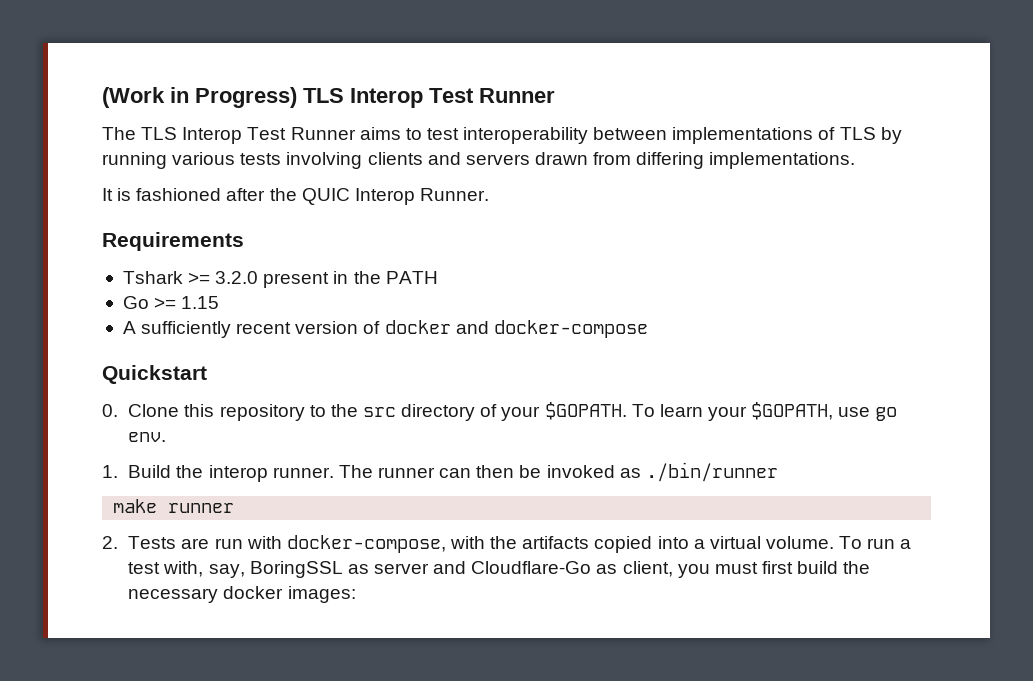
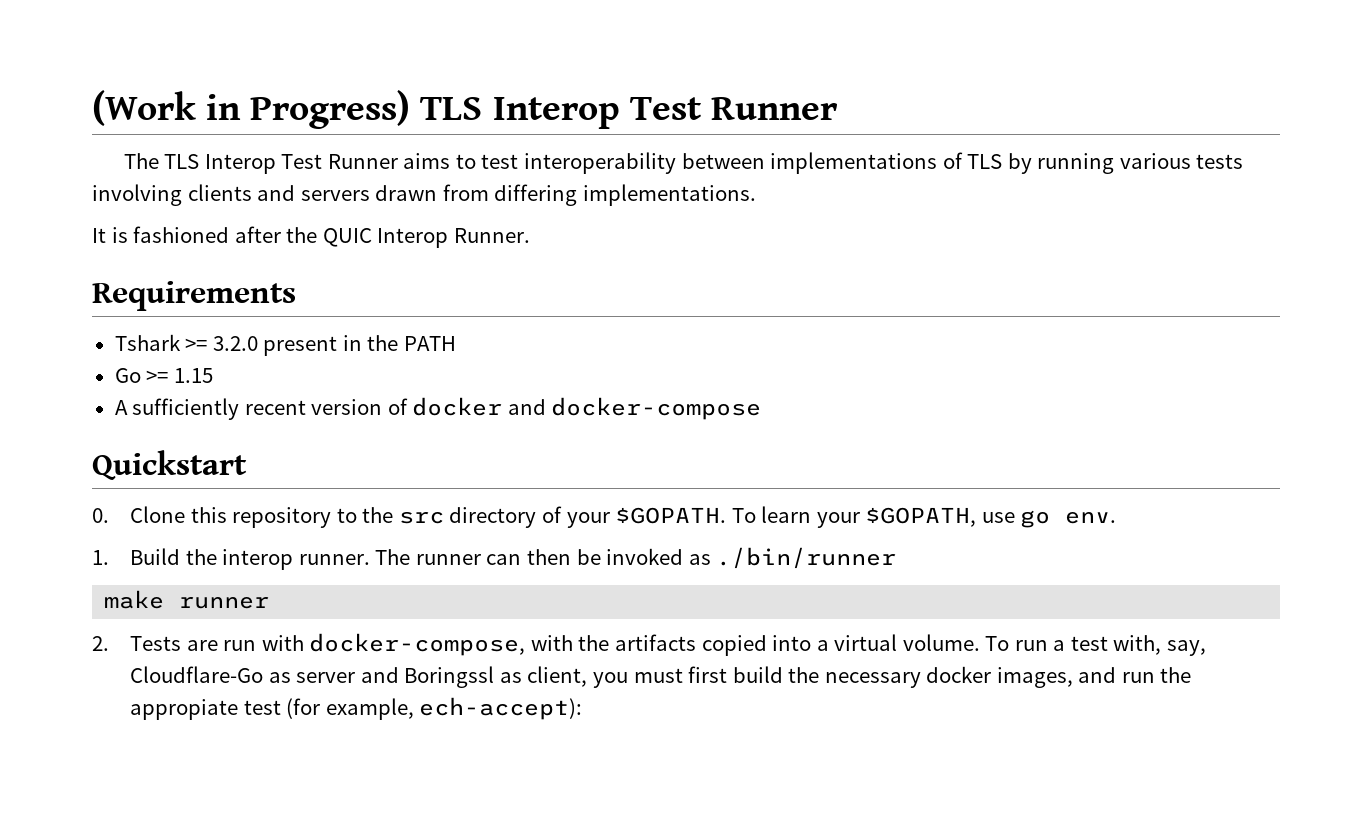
[249,561,343,578] BoringSSL -> [130,666,264,683] Cloudflare-Go
[471,561,592,574] Cloudflare-Go -> [404,666,495,688] Boringssl
[287,586,356,603] images: -> [996,667,1192,688] [130,697,583,720] images, and run the appropiate test (for example, ech-accept):

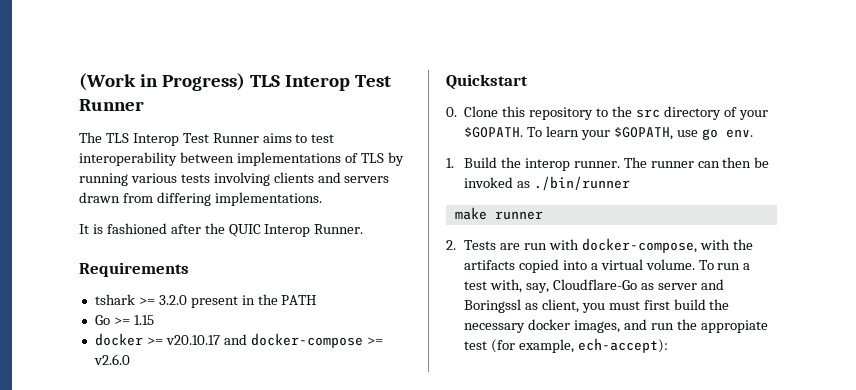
[114,334,181,351] Tshark -> [94,294,135,305] tshark
[114,397,503,420] A sufficiently recent version of docker -> [94,333,220,346] docker >= v20.10.17
(762, 408) none -> [366,337,383,345] [93,354,130,365] >= v2.6.0

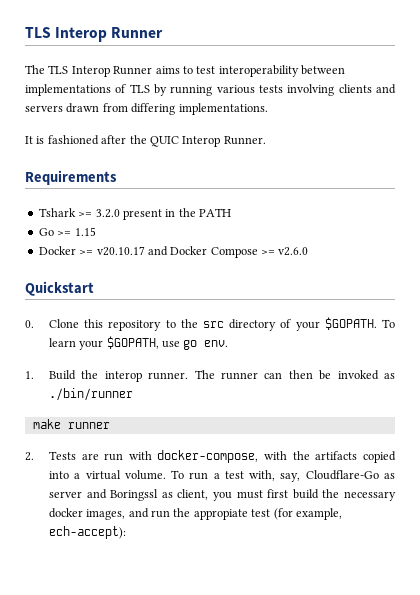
[79,73,391,91] (Work in Progress) TLS Interop Test -> [25,27,108,42] TLS Interop
[182,133,209,143] Test -> (110, 71) none
[94,294,135,305] tshark -> [38,208,76,217] Tshark
[94,333,143,346] docker -> [38,246,76,255] Docker
[250,333,363,348] docker-compose -> [170,246,258,258] Docker Compose

